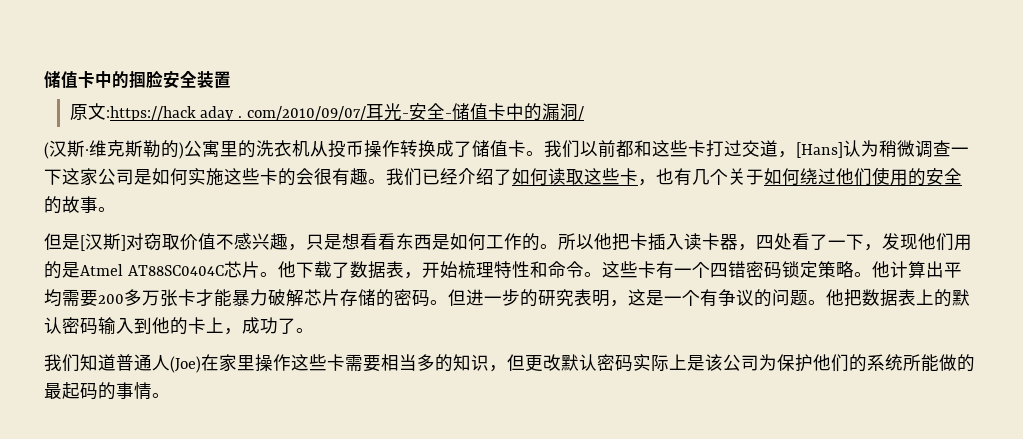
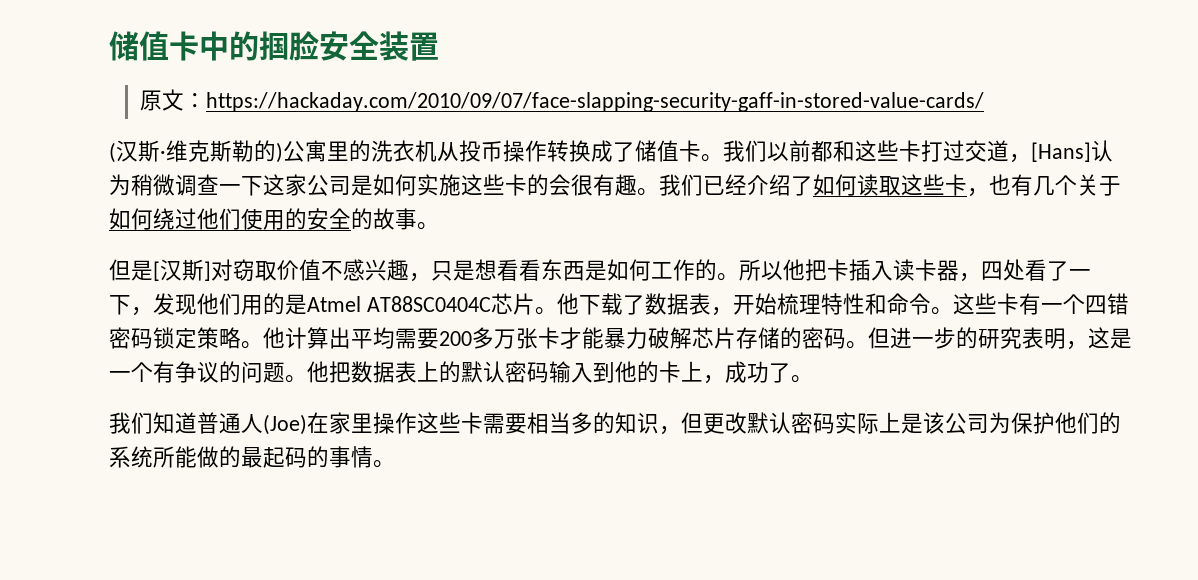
[105,103,584,121] :https://hack aday . com/2010/09/07/耳光-安全-储值卡中的漏洞/ -> [183,92,984,112] ：https://hackaday.com/2010/09/07/face-slapping-security-gaff-in-stored-value-cards/

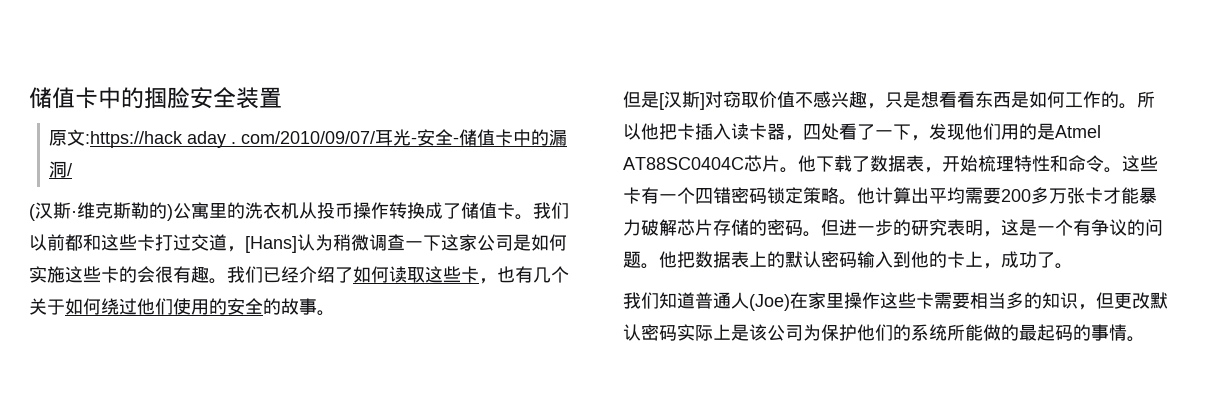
[183,92,984,112] ：https://hackaday.com/2010/09/07/face-slapping-security-gaff-in-stored-value-cards/ -> [85,129,568,148] [49,161,73,178] :https://hack aday . com/2010/09/07/耳光-安全-储值卡中的漏洞/

